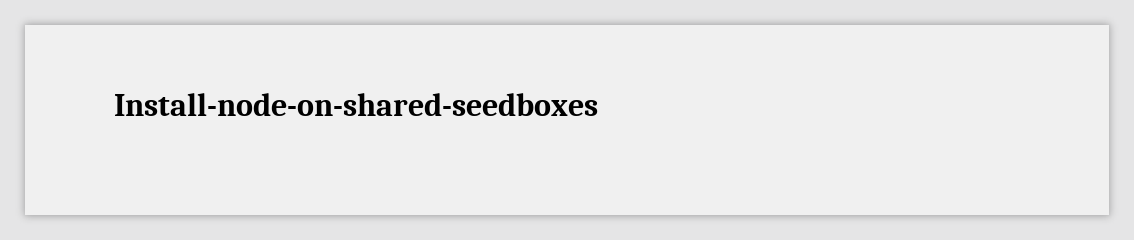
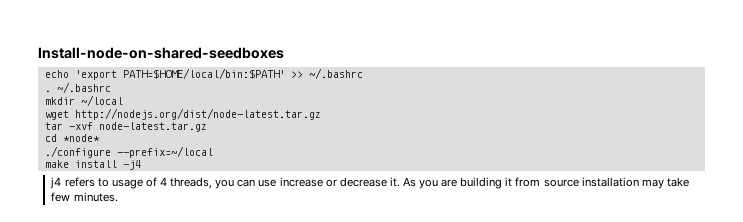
(598, 104) none -> [44,68,363,80] [44,82,111,93] [44,95,123,106] [44,108,321,120] [44,122,207,132] [44,134,100,142] [44,146,213,158] [44,160,141,170] [50,177,689,189] [51,192,118,202] // echo 'export PATH=$HOME/local/bin:$PATH' >> ~/.bashrc // . ~/.bashrc // mkdir ~/local // wget http://nodejs.org/dist/node-latest.tar.gz // tar -xvf node-latest.tar.gz // cd *node* // ./configure --prefix=~/local // make install -j4 // j4 refers to usage of 4 threads, you can use increase or decrease it. As you are building it from source installation may take few minutes.

